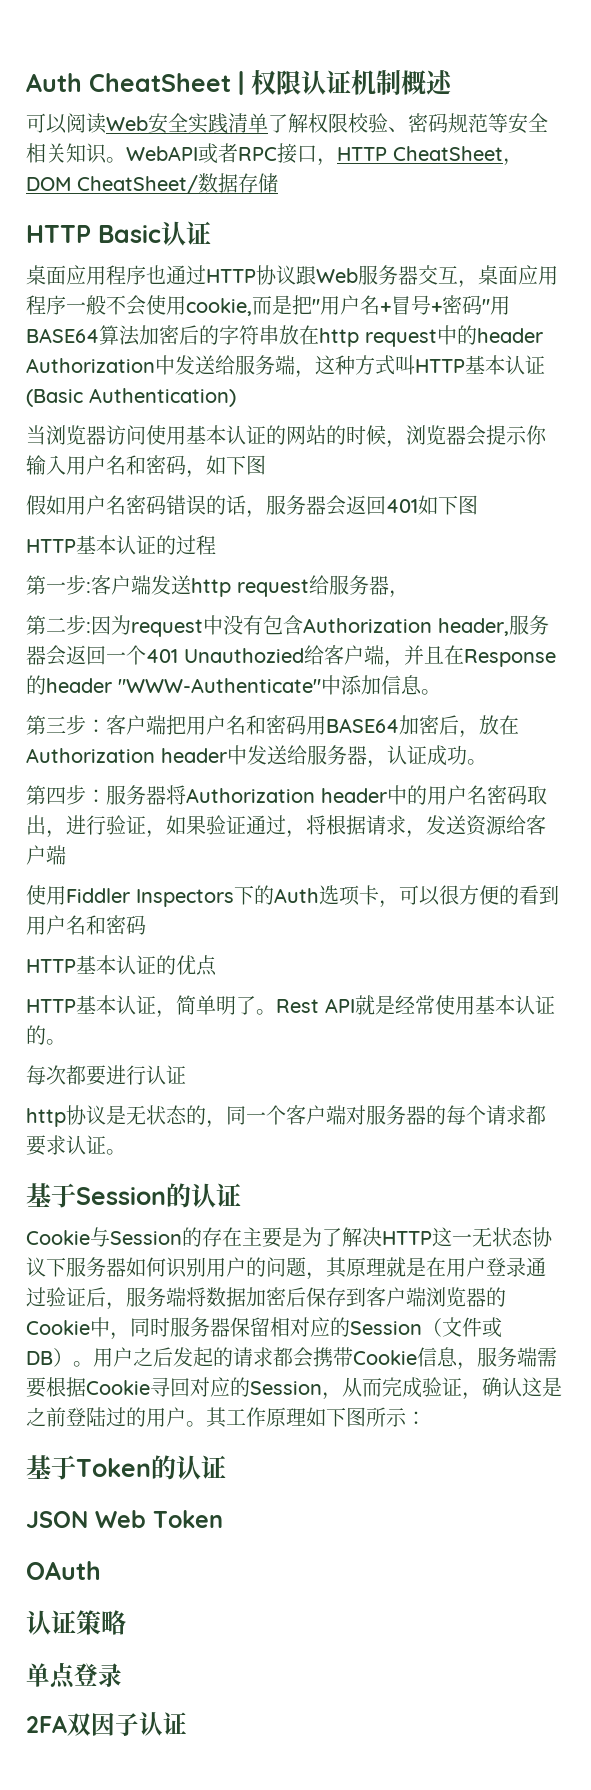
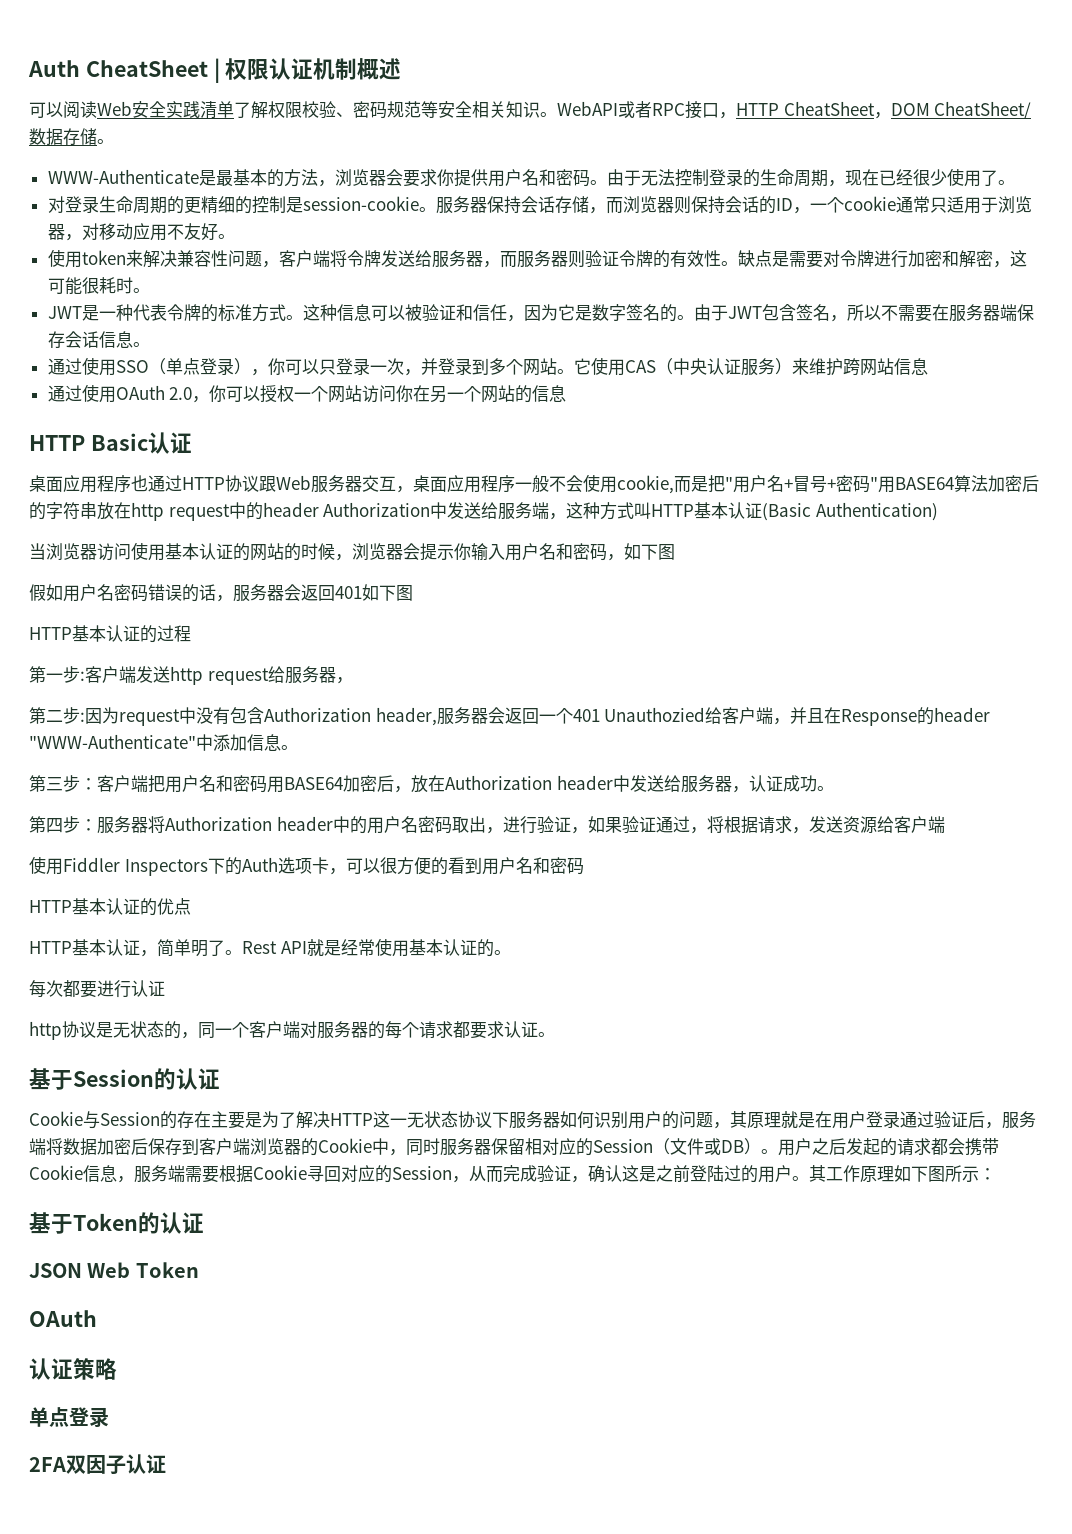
(278, 183) none -> [97,139,114,144] [47,168,1015,187] [47,196,1032,214] [47,223,235,241] [47,249,1027,268] [47,277,150,295] [47,304,1034,322] [47,331,150,348] [47,357,928,376] [47,384,567,403] 。 // WWW-Authenticate是最基本的方法，浏览器会要求你提供用户名和密码。由于无法控制登录的生命周期，现在已经很少使用了。 // 对登录生命周期的更精细的控制是session-cookie。服务器保持会话存储，而浏览器则保持会话的ID，一个cookie通常只适用于浏览器，对移动应用不友好。 // 使用token来解决兼容性问题，客户端将令牌发送给服务器，而服务器则验证令牌的有效性。缺点是需要对令牌进行加密和解密，这可能很耗时。 // JWT是一种代表令牌的标准方式。这种信息可以被验证和信任，因为它是数字签名的。由于JWT包含签名，所以不需要在服务器端保存会话信息。 // 通过使用SSO（单点登录），你可以只登录一次，并登录到多个网站。它使用CAS（中央认证服务）来维护跨网站信息 // 通过使用OAuth 2.0，你可以授权一个网站访问你在另一个网站的信息

